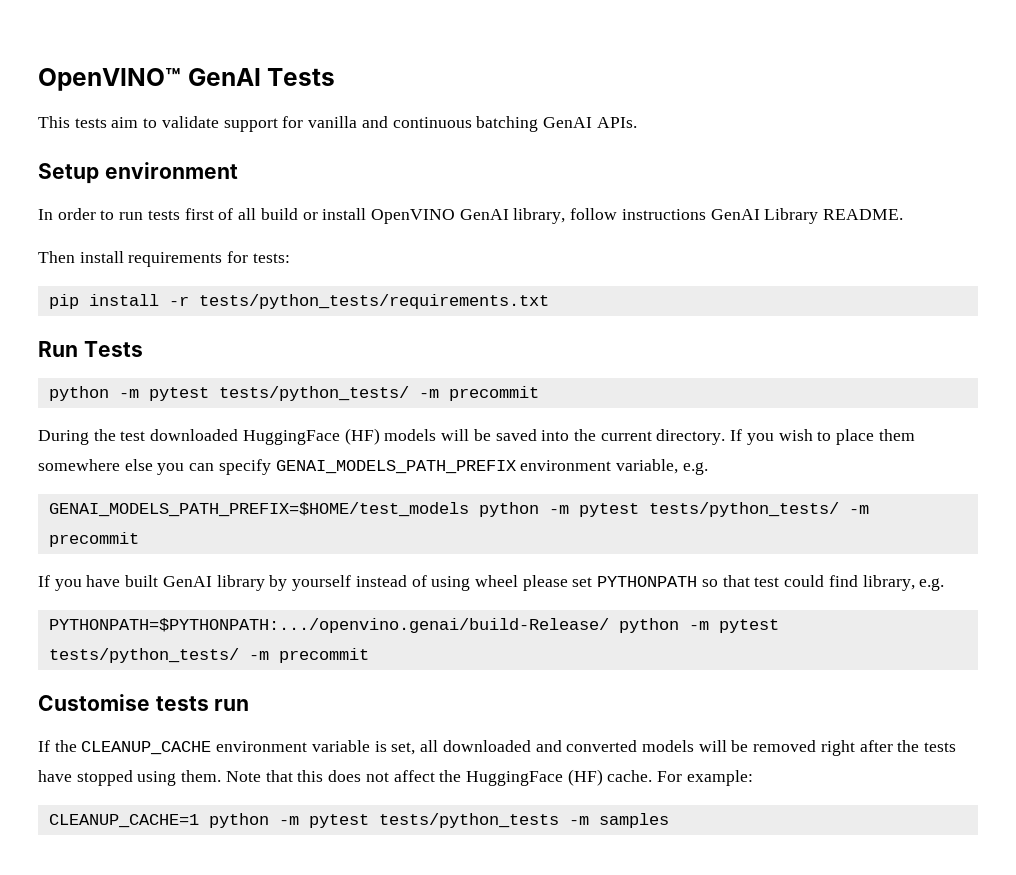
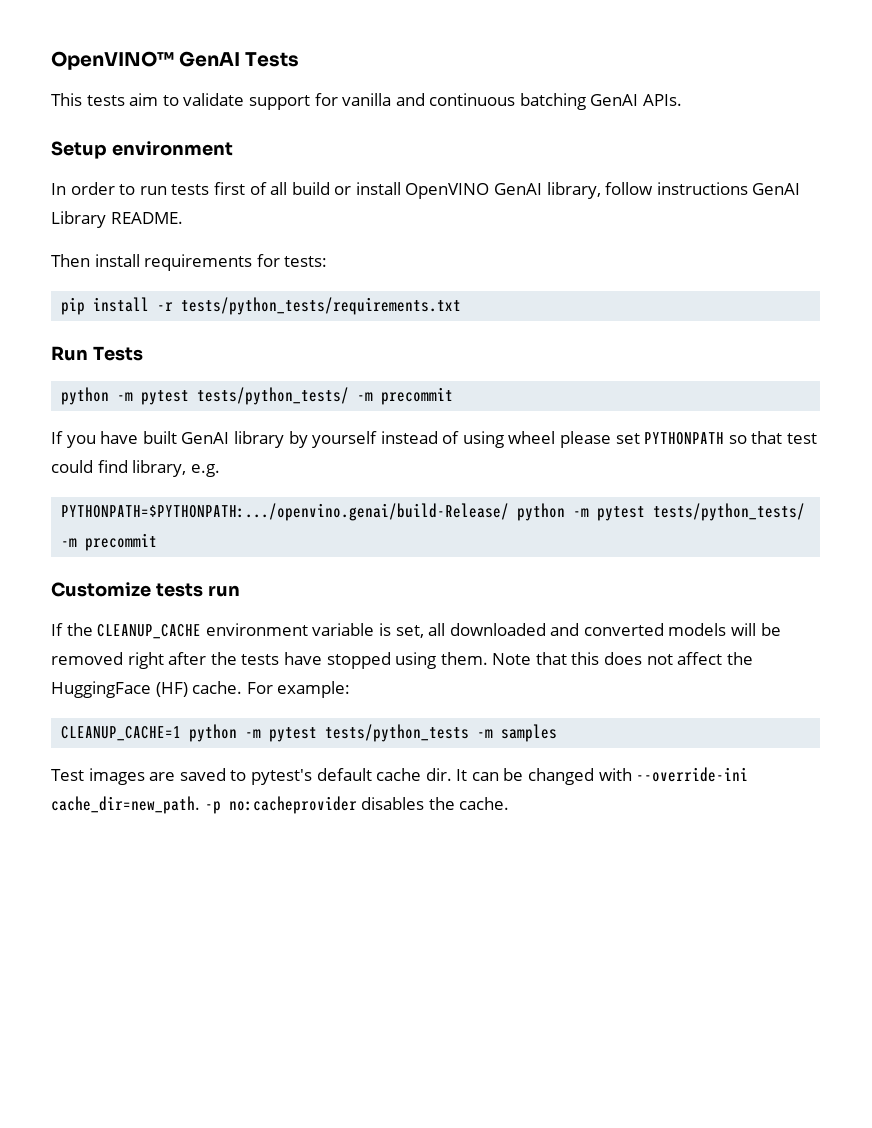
[38,428,915,445] [38,459,708,475] [48,502,869,517] [48,532,139,547] // During the test downloaded HuggingFace (HF) models will be saved into the current directory. If you wish to place them somewhere else you can specify GENAI_MODELS_PATH_PREFIX environment variable, e.g. // GENAI_MODELS_PATH_PREFIX=$HOME/test_models python -m pytest tests/python_tests/ -m precommit -> (454, 396) none
[38,694,150,711] Customise -> [51,582,151,597] Customize
(669, 820) none -> [51,767,749,785] [51,796,510,814] // Test images are saved to pytest's default cache dir. It can be changed with --override-ini cache_dir=new_path. -p no:cacheprovider disables the cache.

